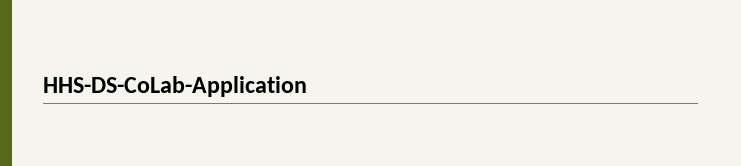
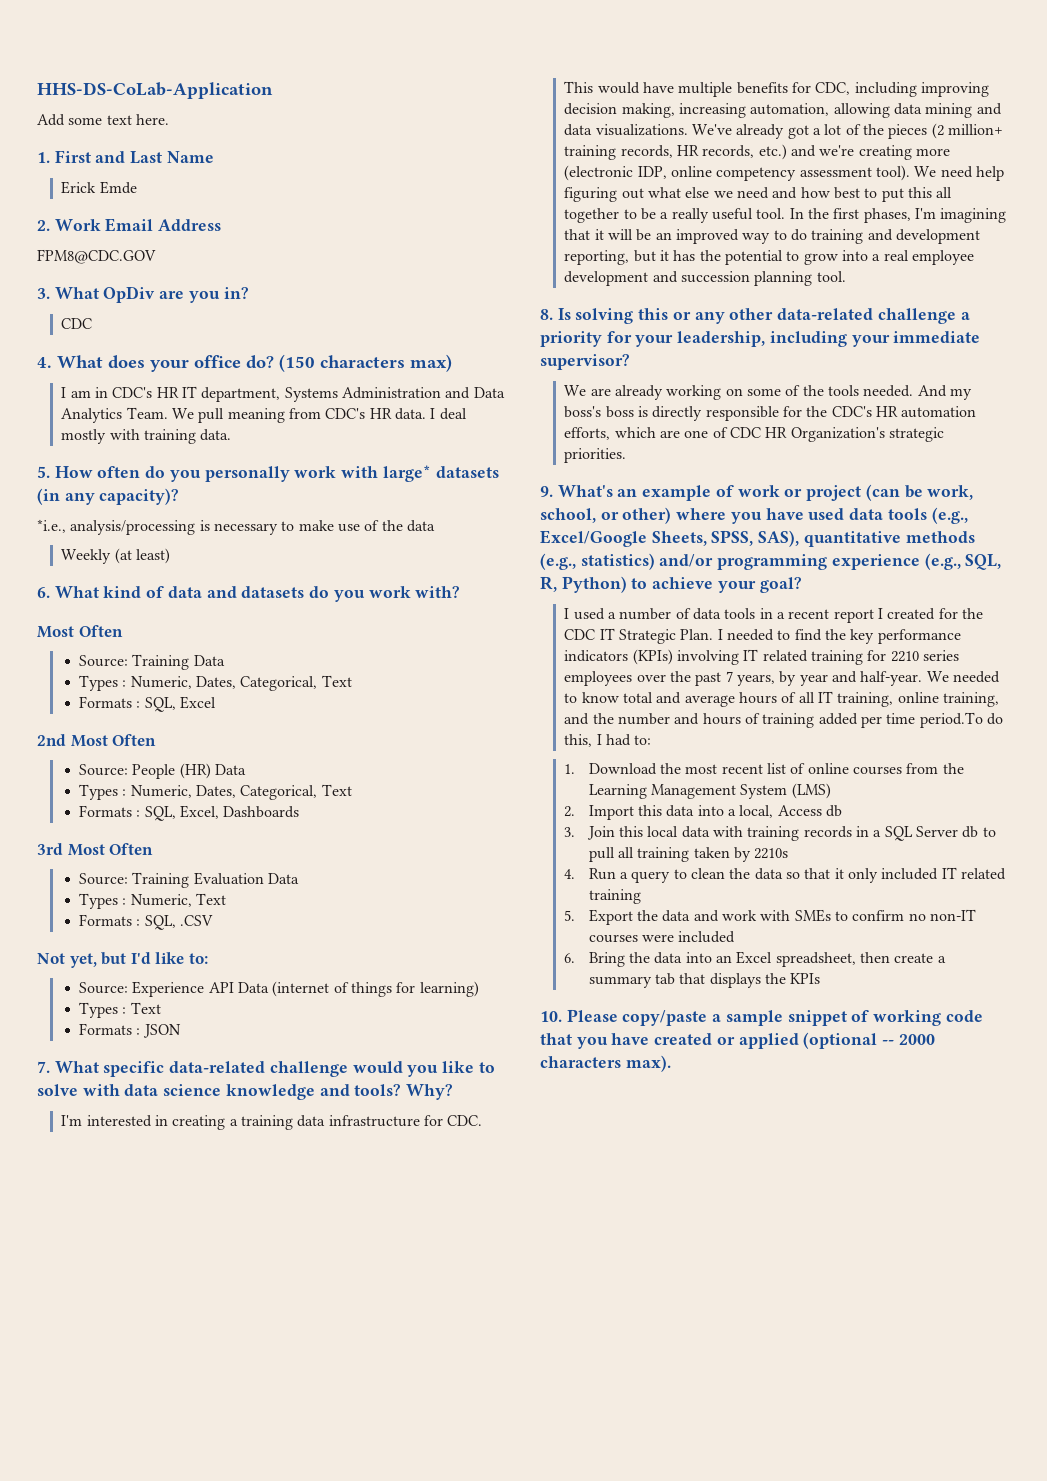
(307, 86) none -> [37,114,169,126] [37,150,214,164] [61,181,137,194] [37,218,222,232] [37,249,156,264] [37,286,249,303] [61,318,93,329] [37,354,452,372] [61,386,505,402] [61,407,467,423] [61,429,232,444] [37,465,499,482] [37,488,180,505] [37,519,435,535] [61,548,171,564] [37,586,461,602] [37,625,123,638] [79,654,225,670] [79,675,352,691] [79,696,216,712] [37,734,157,747] [79,763,246,779] [79,784,352,800] [79,805,300,821] [37,843,154,856] [79,872,299,888] [79,893,226,909] [79,914,213,930] [37,952,208,968] [79,981,479,997] [79,1002,161,1018] [79,1023,181,1038] [37,1061,495,1077] [37,1084,454,1100] [61,1115,483,1130] [564,81,989,97] [564,103,1002,118] [564,123,1003,139] [564,144,950,160] [564,165,1004,181] [564,187,953,202] [564,208,1007,223] [564,229,980,244] [564,250,974,265] [564,271,846,286] [540,308,970,324] [540,331,981,347] [540,354,630,370] [564,385,972,400] [564,406,977,421] [564,427,944,442] [564,448,627,463] [540,484,974,501] [540,507,968,524] [540,530,975,547] [540,553,1002,570] [540,576,802,593] [564,608,983,623] [564,628,961,644] [564,649,959,665] [564,671,1000,686] [564,691,999,707] [564,712,1003,728] [564,734,652,747] [564,763,964,775] [588,783,831,799] [564,805,843,820] [564,826,996,841] [588,847,789,862] [564,867,1007,883] [588,889,641,904] [564,909,977,925] [588,931,736,943] [564,951,946,967] [588,973,821,988] [540,1009,983,1026] [540,1032,935,1049] [540,1055,671,1072] // Add some text here. // 1. First and Last Name // Erick Emde // 2. Work Email Address // FPM8@CDC.GOV // 3. What OpDiv are you in? // CDC // 4. What does your office do? (150 characters max) // I am in CDC's HR IT department, Systems Administration and Data Analytics Team. We pull meaning from CDC's HR data. I deal mostly with training data. // 5. How often do you personally work with large* datasets (in any capacity)? // *i.e., analysis/processing is necessary to make use of the data // Weekly (at least) // 6. What kind of data and datasets do you work with? // Most Often // Source: Training Data // Types : Numeric, Dates, Categorical, Text // Formats : SQL, Excel // 2nd Most Often // Source: People (HR) Data // Types : Numeric, Dates, Categorical, Text // Formats : SQL, Excel, Dashboards // 3rd Most Often // Source: Training Evaluation Data // Types : Numeric, Text // Formats : SQL, .CSV // Not yet, but I'd like to: // Source: Experience API Data (internet of things for learning) // Types : Text // Formats : JSON // 7. What specific data-related challenge would you like to solve with data science knowledge and tools? Why? // I'm interested in creating a training data infrastructure for CDC. This would have multiple benefits for CDC, including improving decision making, increasing automation, allowing data mining and data visualizations. We've already got a lot of the pieces (2 million+ training records, HR records, etc.) and we're creating more (electronic IDP, online competency assessment tool). We need help figuring out what else we need and how best to put this all together to be a really useful tool. In the first phases, I'm imagining that it will be an improved way to do training and development reporting, but it has the potential to grow into a real employee development and succession planning tool. // 8. Is solving this or any other data-related challenge a priority for your leadership, including your immediate supervisor? // We are already working on some of the tools needed. And my boss's boss is directly responsible for the CDC's HR automation efforts, which are one of CDC HR Organization's strategic priorities. // 9. What's an example of work or project (can be work, school, or other) where you have used data tools (e.g., Excel/Google Sheets, SPSS, SAS), quantitative methods (e.g., statistics) and/or programming experience (e.g., SQL, R, Python) to achieve your goal? // I used a number of data tools in a recent report I created for the CDC IT Strategic Plan. I needed to find the key performance indicators (KPIs) involving IT related training for 2210 series employees over the past 7 years, by year and half-year. We needed to know total and average hours of all IT training, online training, and the number and hours of training added per time period.To do this, I had to: // 1. Download the most recent list of online courses from the Learning Management System (LMS) // 2. Import this data into a local, Access db // 3. Join this local data with training records in a SQL Server db to pull all training taken by 2210s // 4. Run a query to clean the data so that it only included IT related training // 5. Export the data and work with SMEs to confirm no non-IT courses were included // 6. Bring the data into an Excel spreadsheet, then create a summary tab that displays the KPIs // 10. Please copy/paste a sample snippet of working code that you have created or applied (optional -- 2000 characters max).

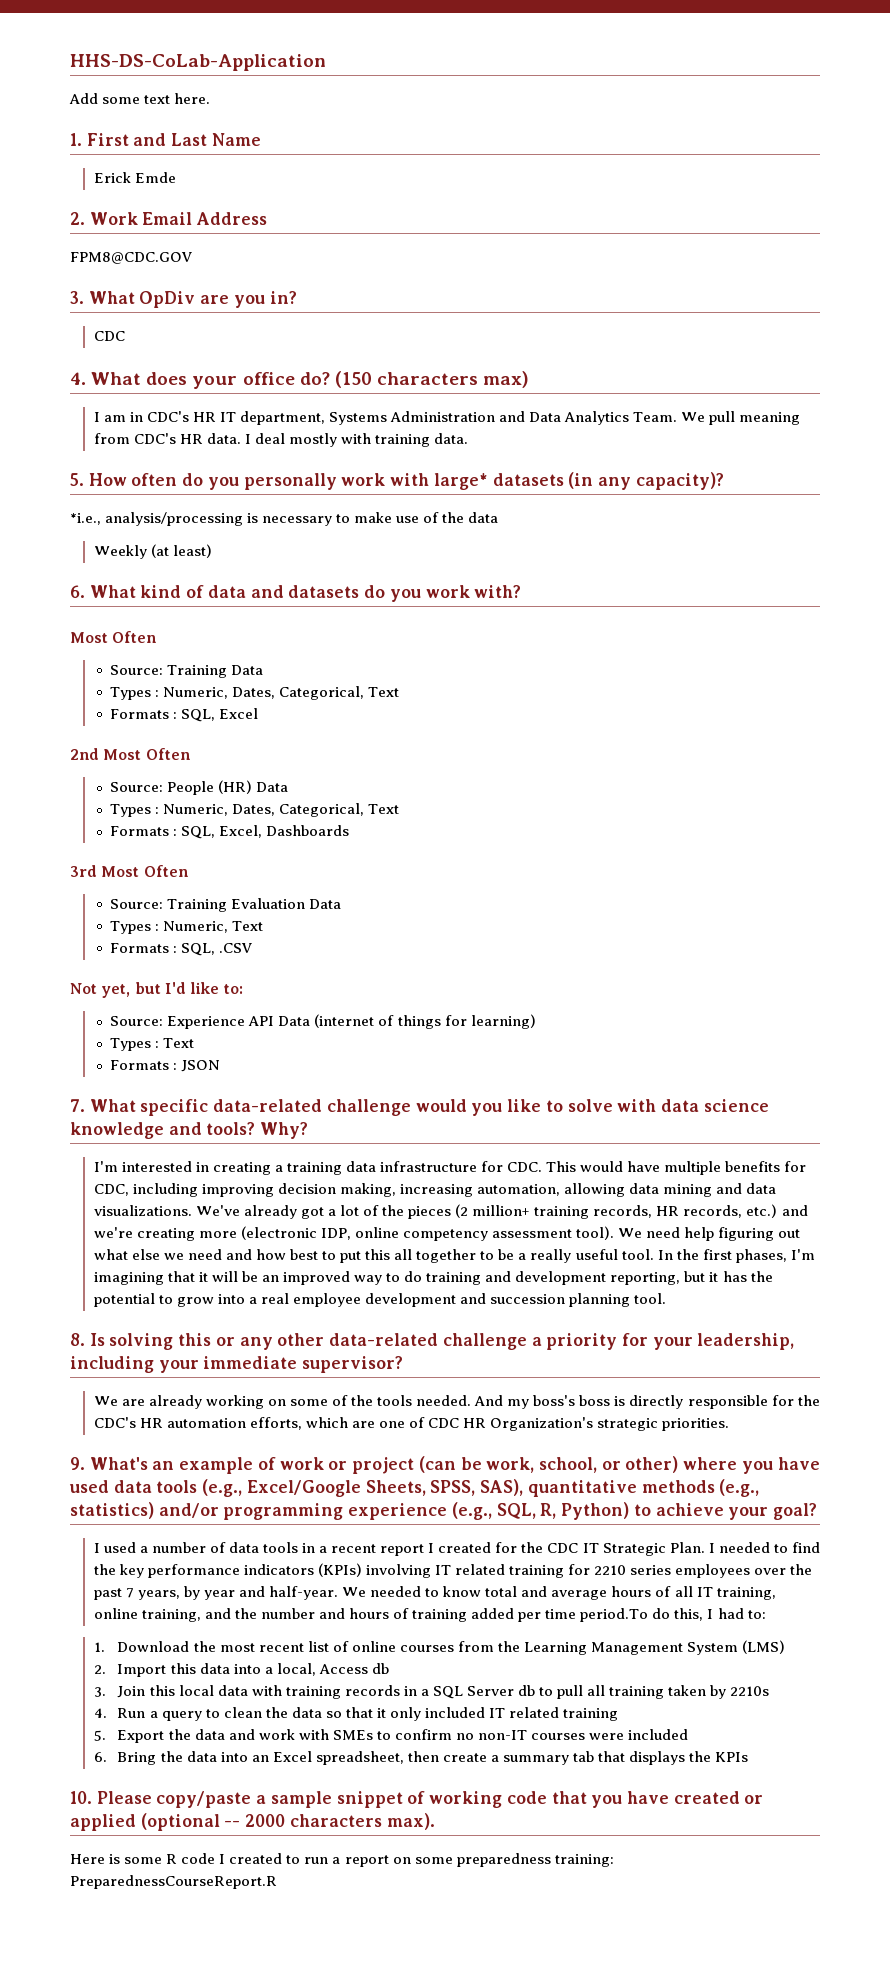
(671, 1063) none -> [70,1853,614,1867] [70,1875,277,1889] // Here is some R code I created to run a report on some preparedness training: PreparednessCourseReport.R

